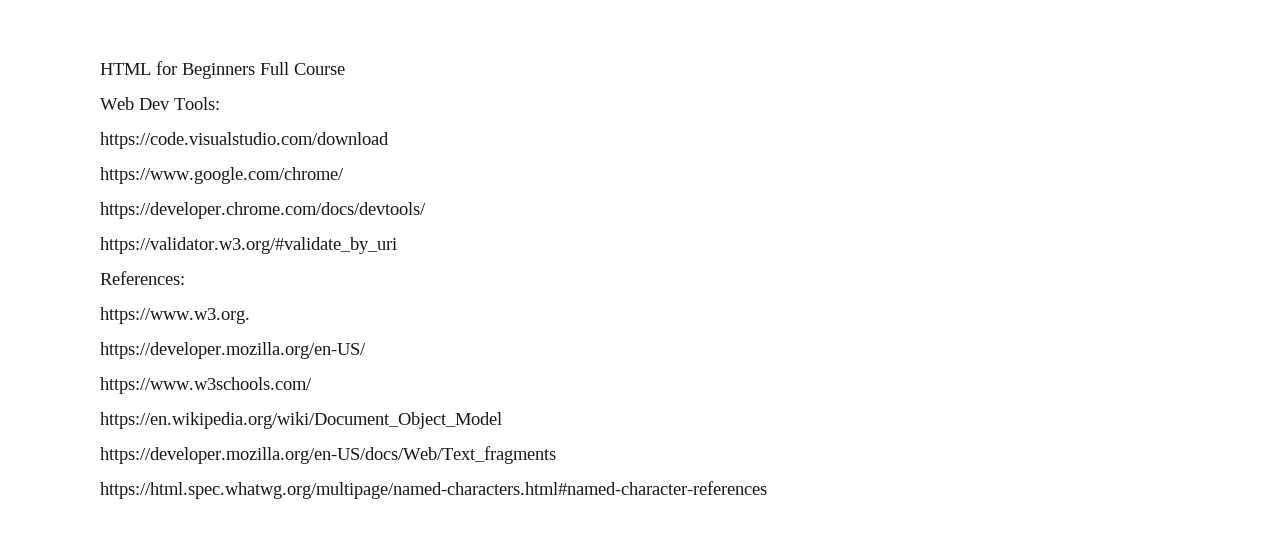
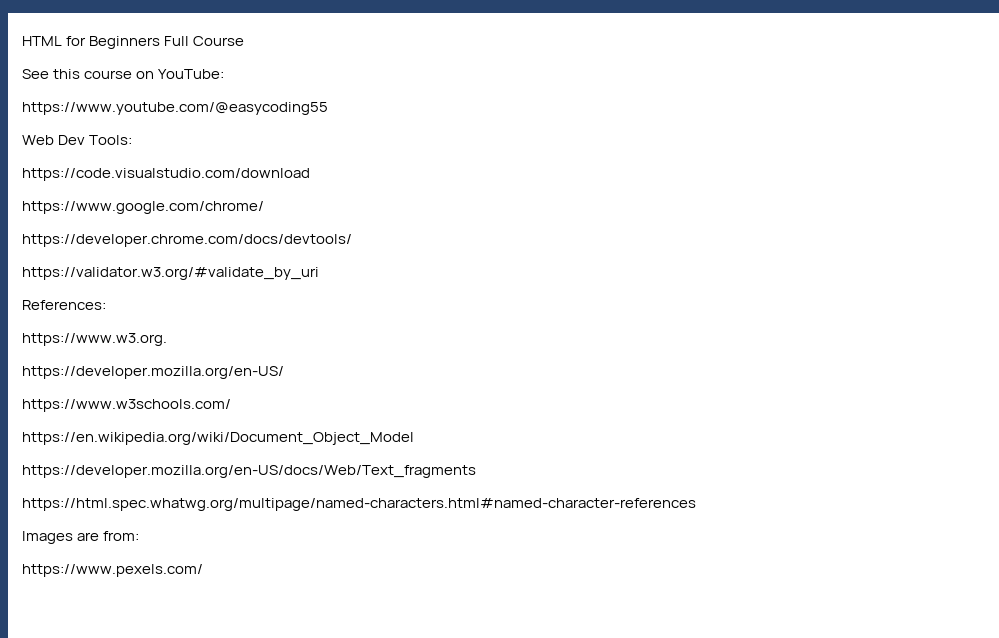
(345, 69) none -> [22,69,225,79] [22,102,328,115] // See this course on YouTube: // https://www.youtube.com/@easycoding55
(767, 490) none -> [22,531,140,544] [22,564,203,577] // Images are from: // https://www.pexels.com/

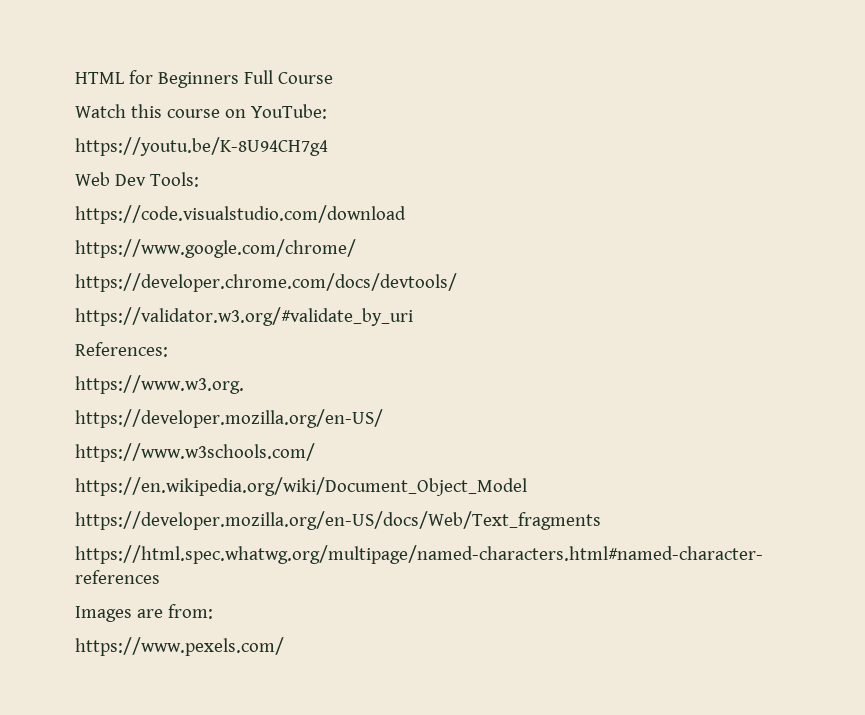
[22,69,49,79] See -> [75,104,126,118] Watch
[22,102,328,115] https://www.youtube.com/@easycoding55 -> [75,137,328,156] https://youtu.be/K-8U94CH7g4

